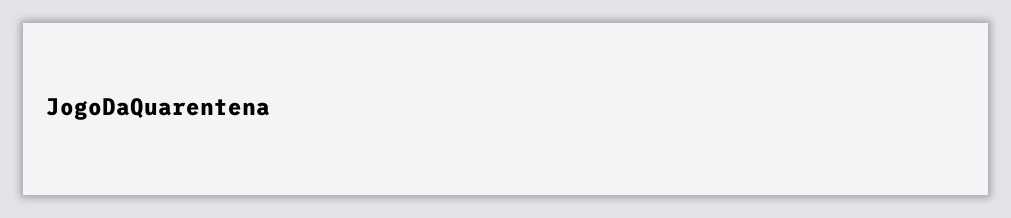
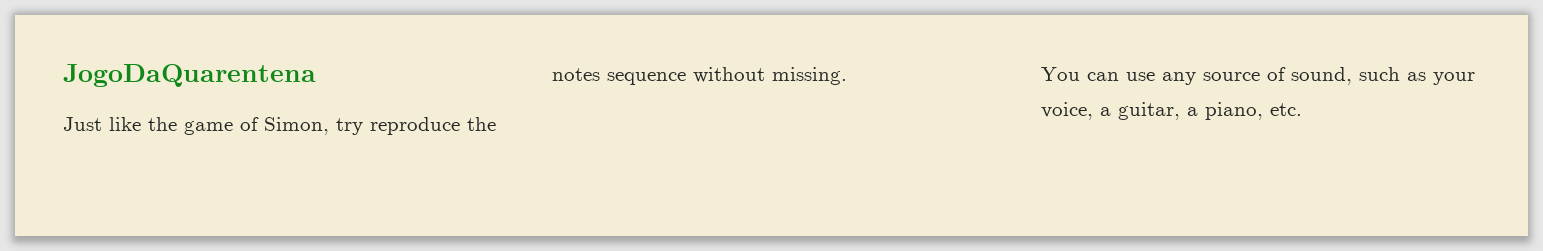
(270, 109) none -> [63,117,496,135] [552,67,847,85] [1041,67,1475,85] [1041,102,1302,120] // Just like the game of Simon, try reproduce the notes sequence without missing. // You can use any source of sound, such as your voice, a guitar, a piano, etc.

